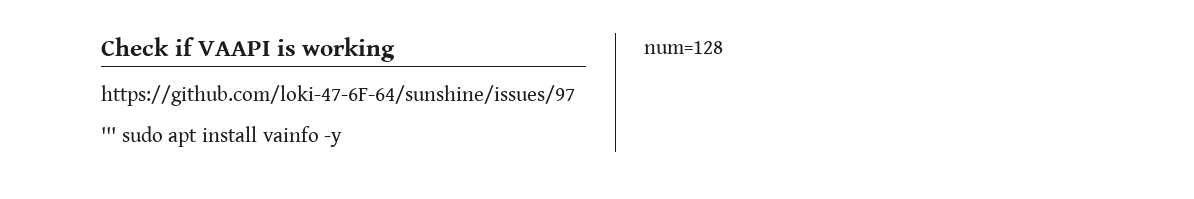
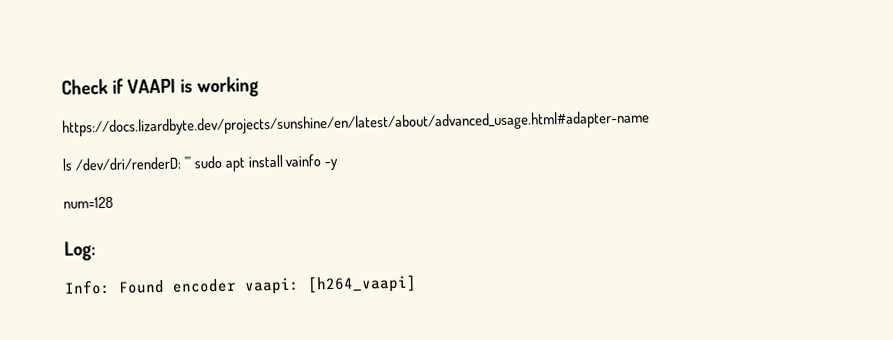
[101,85,575,106] https://github.com/loki-47-6F-64/sunshine/issues/97 // -> [62,110,650,137] [62,156,181,171] https://docs.lizardbyte.dev/projects/sunshine/en/latest/about/advanced_usage.html#adapter-name // ls /dev/dri/renderD:
(723, 47) none -> [64,241,96,261] [64,274,417,295] // Log: // Info: Found encoder vaapi: [h264_vaapi]

